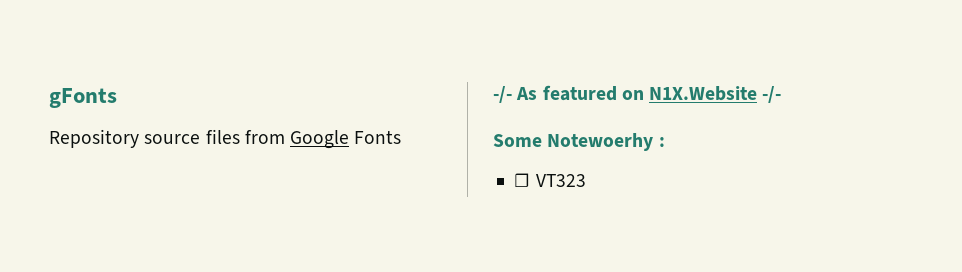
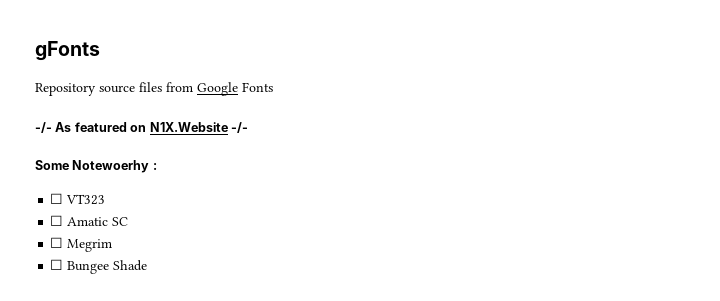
(586, 180) none -> [50,215,129,226] [50,237,113,252] [50,259,148,274] // ☐ Amatic SC // ☐ Megrim // ☐ Bungee Shade

